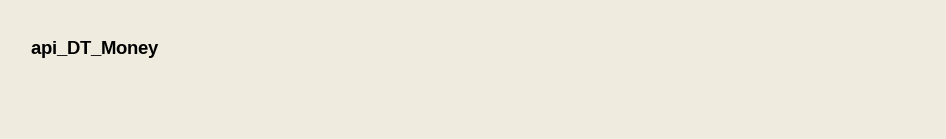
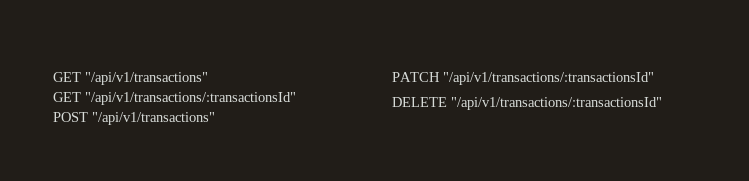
[31,41,159,58] api_DT_Money -> [53,72,208,85] [53,92,296,105] [53,112,215,125] [392,72,654,85] [392,97,662,110] GET "/api/v1/transactions" // GET "/api/v1/transactions/:transactionsId" // POST "/api/v1/transactions" // PATCH "/api/v1/transactions/:transactionsId" // DELETE "/api/v1/transactions/:transactionsId"

